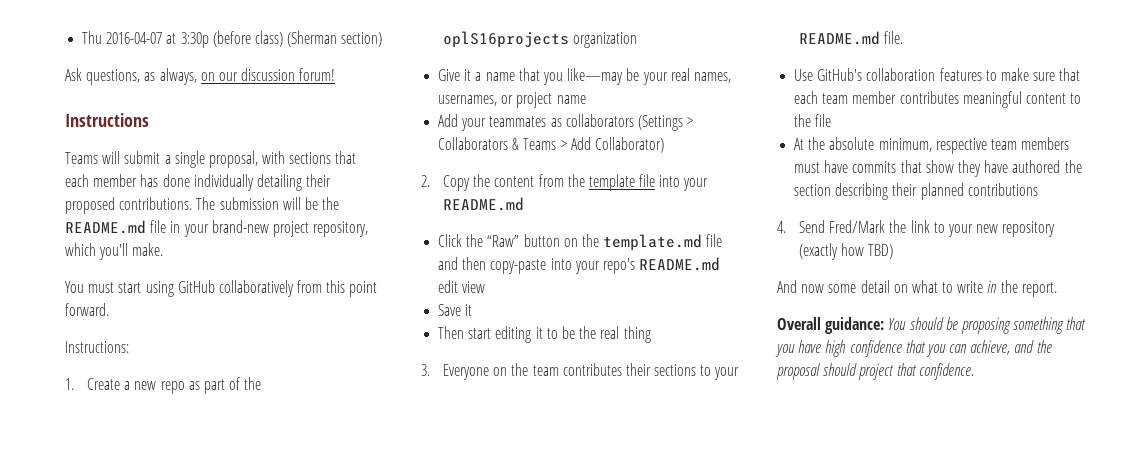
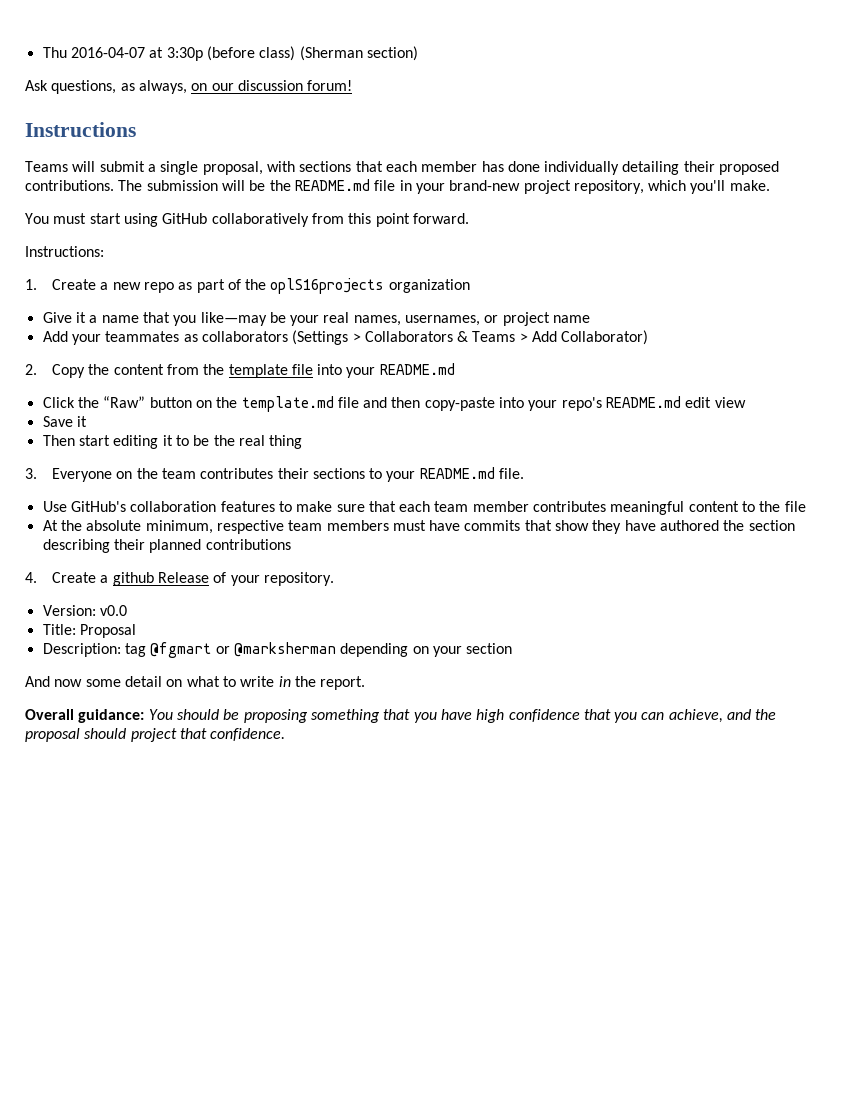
[798,220,1056,237] [798,243,894,260] Send Fred/Mark the link to your new repository (exactly how TBD) -> [51,572,334,586] [42,605,127,616] [42,624,136,638] [42,642,513,658] Create a github Release of your repository. // Version: v0.0 // Title: Proposal // Description: tag @fgmart or @marksherman depending on your section

